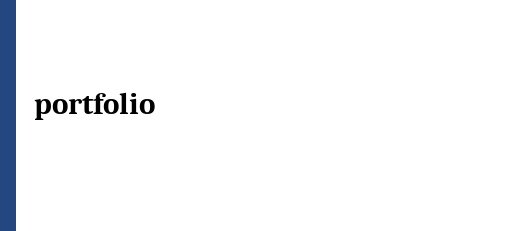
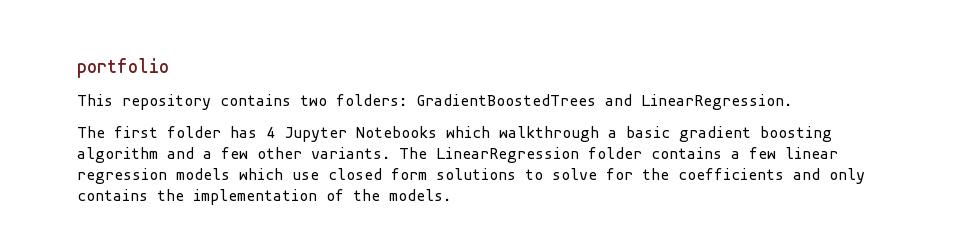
(155, 106) none -> [77,94,792,110] [77,126,832,142] [77,147,838,163] [77,168,865,184] [77,189,451,205] // This repository contains two folders: GradientBoostedTrees and LinearRegression. // The first folder has 4 Jupyter Notebooks which walkthrough a basic gradient boosting algorithm and a few other variants. The LinearRegression folder contains a few linear regression models which use closed form solutions to solve for the coefficients and only contains the implementation of the models.

